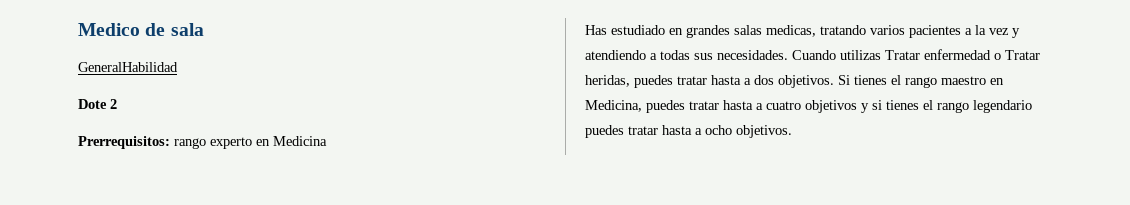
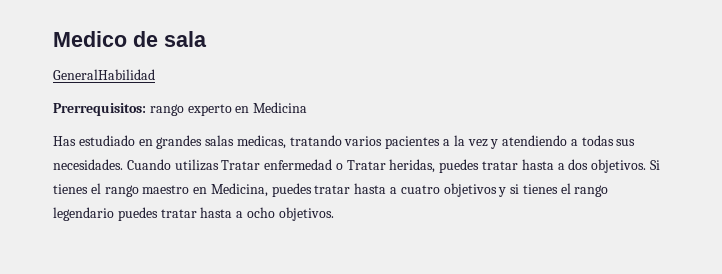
[78,99,117,109] // Dote 2 -> (155, 74) none

